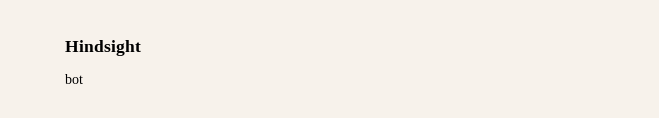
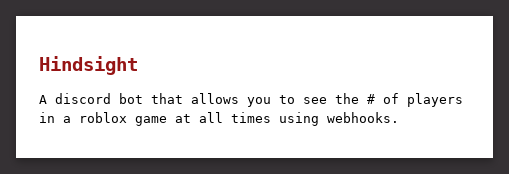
[65,74,83,84] bot -> [39,93,463,107] [39,112,399,126] A discord bot that allows you to see the # of players in a roblox game at all times using webhooks.

